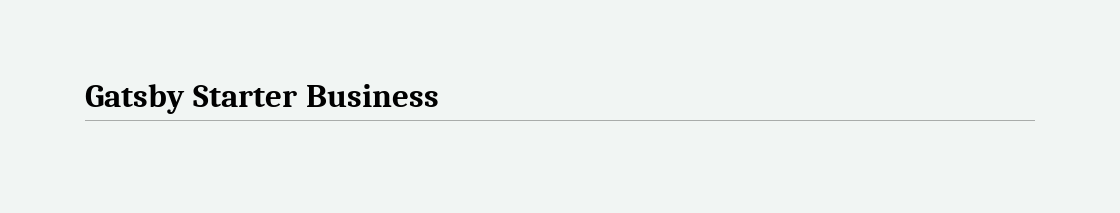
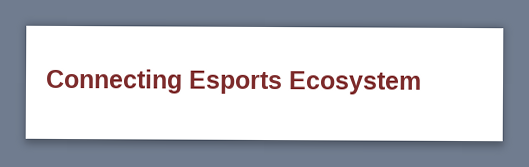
[85,84,439,114] Gatsby Starter Business -> [45,68,422,95] Connecting Esports Ecosystem

